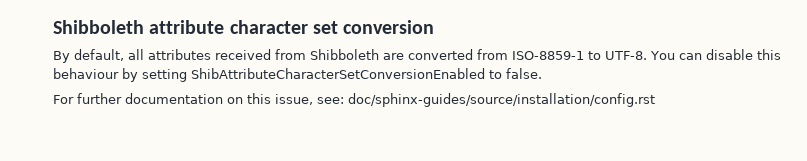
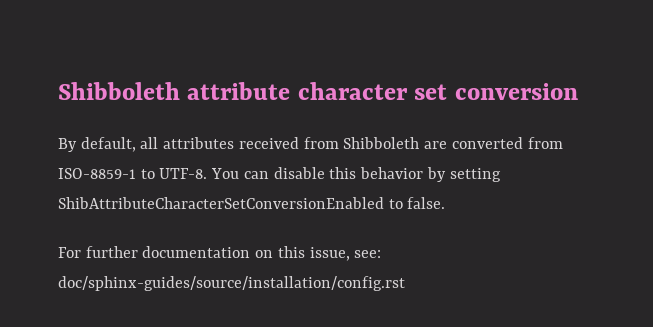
[53,68,119,79] behaviour -> [360,167,424,179] behavior

